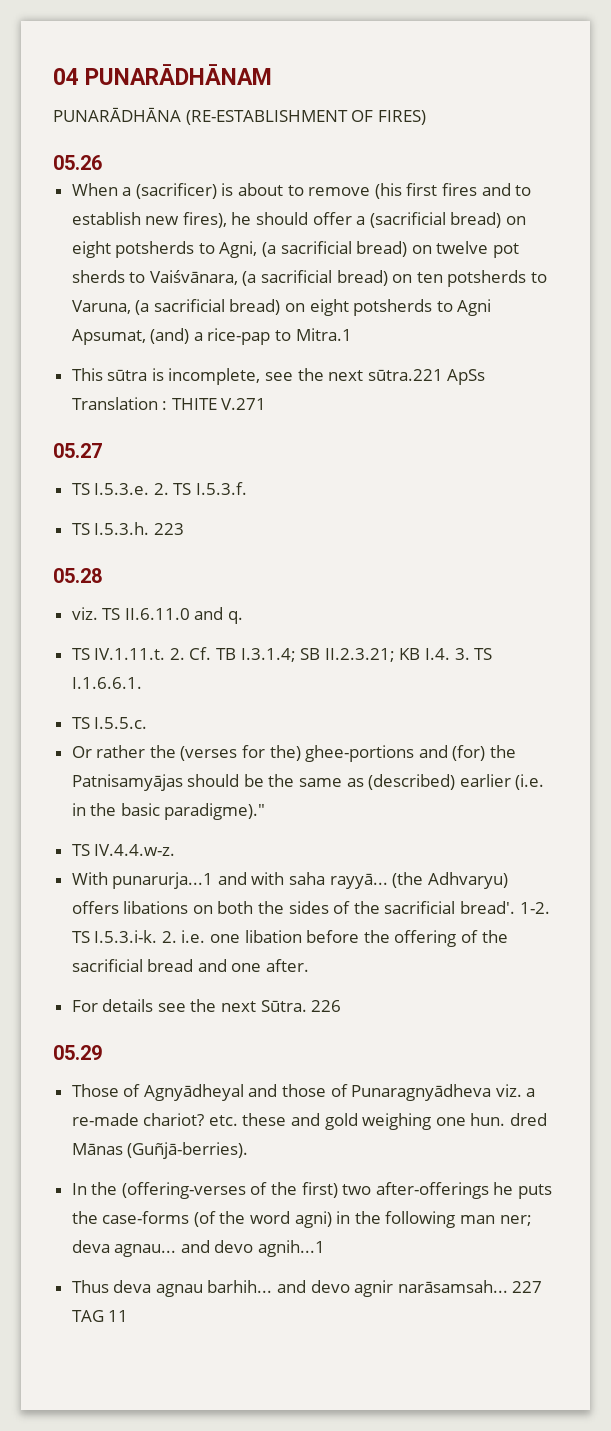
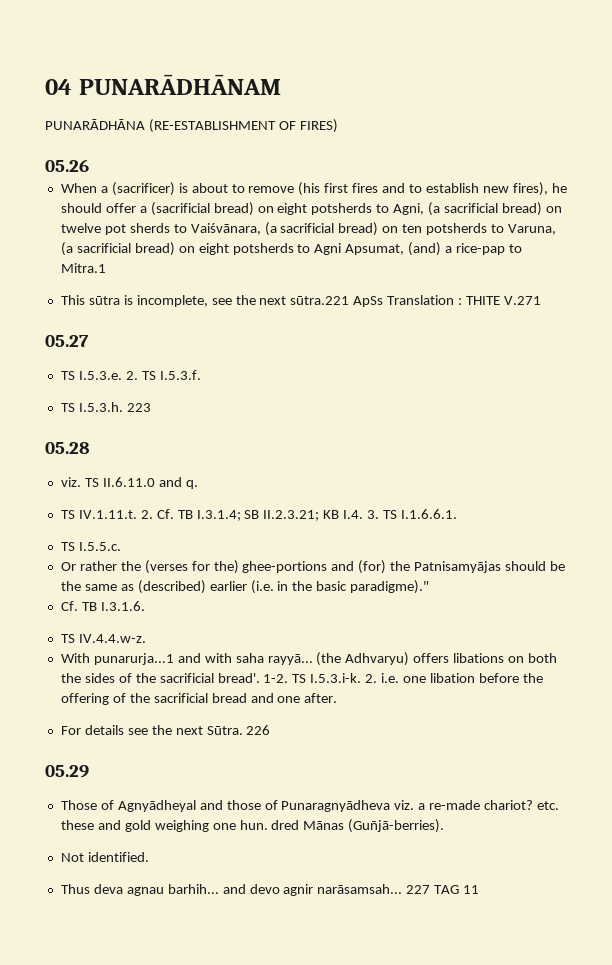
(266, 811) none -> [60,601,145,611] // Cf. TB I.3.1.6.
[71,1182,553,1199] [71,1211,532,1228] [71,1240,326,1257] In the (offering-verses of the first) two after-offerings he puts the case-forms (of the word agni) in the following man ner; deva agnau... and devo agnih...1 -> [60,852,149,862] Not identified.

